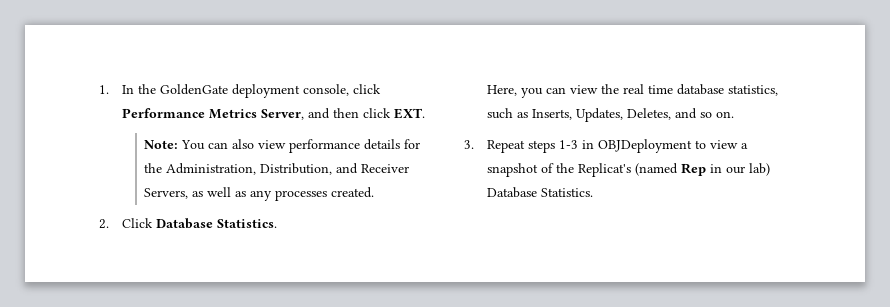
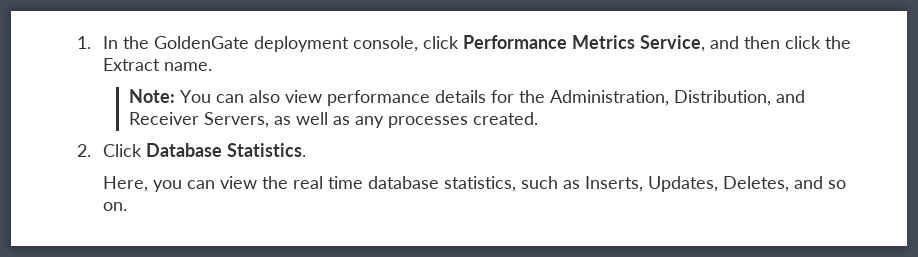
[260,109,304,120] Server, -> [639,35,705,52] Service,
[393,108,425,119] EXT. -> [824,36,851,49] [102,58,212,71] the Extract name.
[464,139,748,153] [486,163,770,177] [486,187,593,198] // 3. Repeat steps 1-3 in OBJDeployment to view a snapshot of the Replicat's (named Rep in our lab) Database Statistics. -> (127, 206) none

